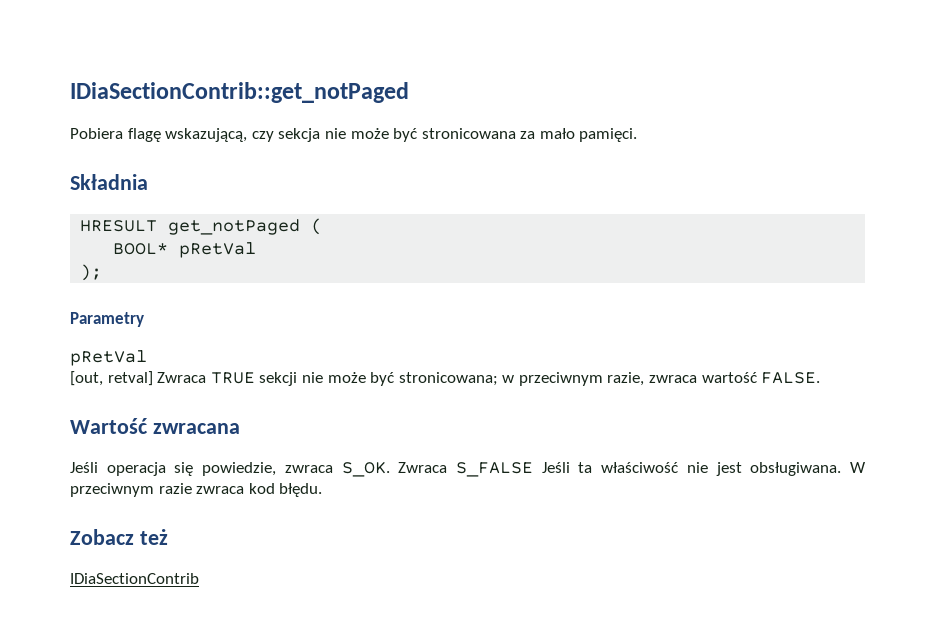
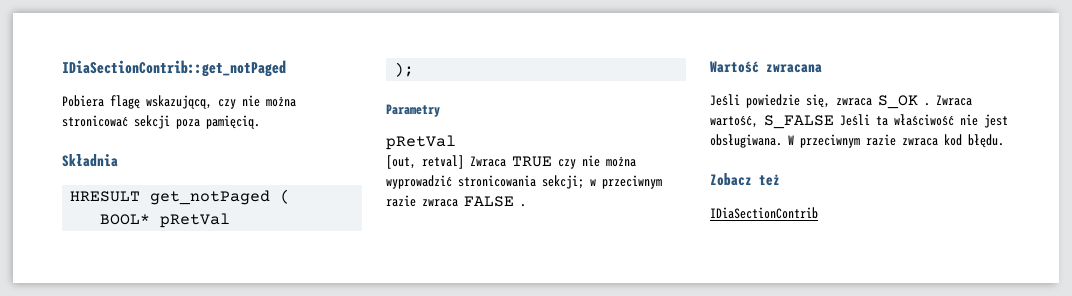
[278,128,638,142] sekcja nie może być stronicowana za mało pamięci. -> [242,95,296,107] [62,115,260,129] nie można stronicować sekcji poza pamięcią.
[259,372,821,386] [70,418,240,434] [70,462,448,477] sekcji nie może być stronicowana; w przeciwnym razie, zwraca wartość FALSE. // Wartość zwracana // Jeśli operacja się powiedzie, zwraca S_OK. Zwraca -> [558,155,636,169] [386,175,662,189] [386,195,526,207] [710,61,822,73] [710,94,972,109] [710,116,758,128] czy nie można wyprowadzić stronicowania sekcji; w przeciwnym razie zwraca FALSE . // Wartość zwracana // Jeśli powiedzie się, zwraca S_OK . Zwraca wartość,

